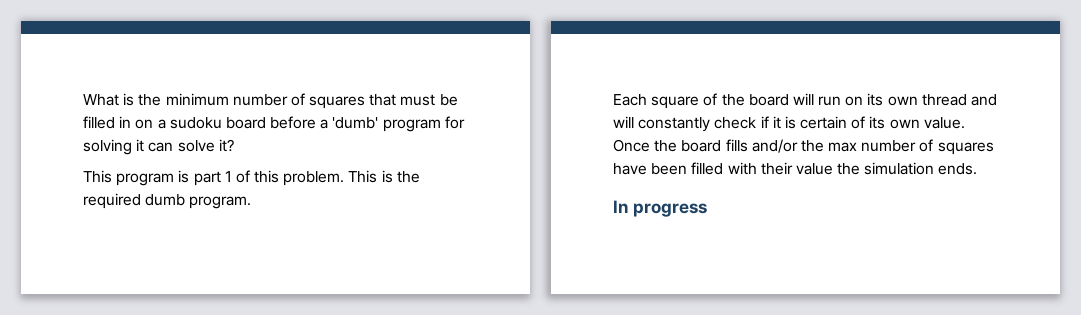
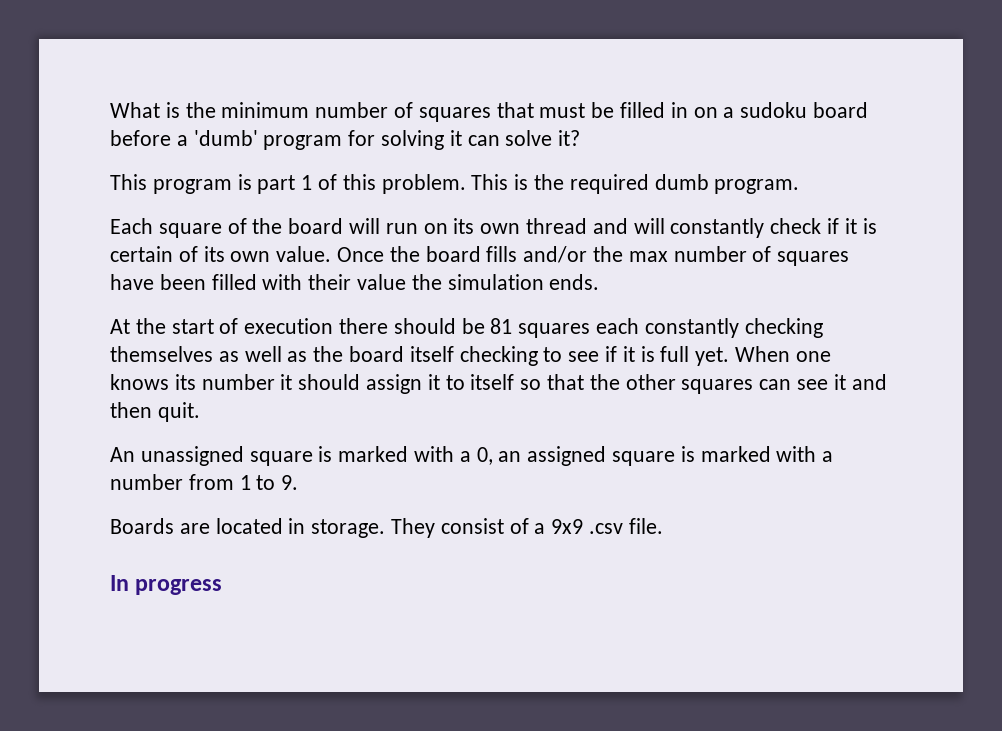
(978, 169) none -> [110,318,823,338] [110,346,831,366] [110,374,887,394] [110,402,200,422] [110,446,834,466] [110,474,299,490] [110,518,663,538] // At the start of execution there should be 81 squares each constantly checking themselves as well as the board itself checking to see if it is full yet. When one knows its number it should assign it to itself so that the other squares can see it and then quit. // An unassigned square is marked with a 0, an assigned square is marked with a number from 1 to 9. // Boards are located in storage. They consist of a 9x9 .csv file.

